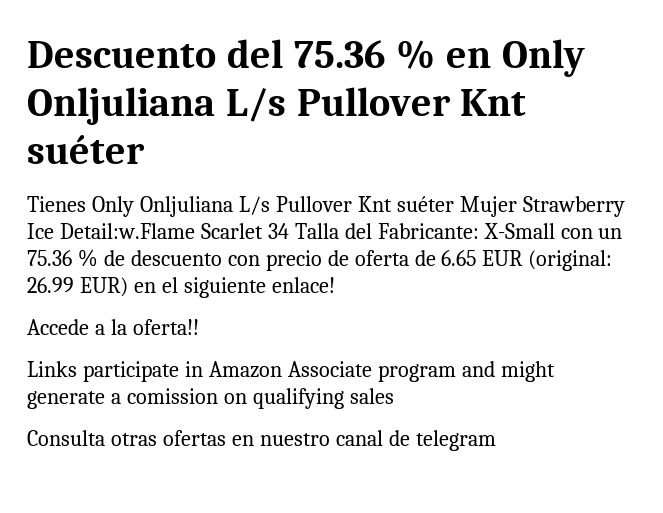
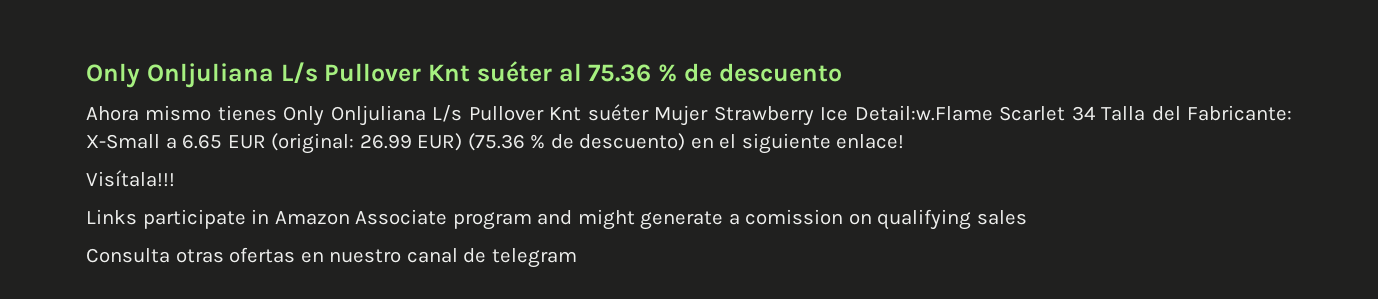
[27,39,585,77] [27,87,527,125] [27,135,145,164] [27,196,86,212] Descuento del 75.36 % en Only Onljuliana L/s Pullover Knt suéter // Tienes -> [86,61,842,88] [86,105,277,121] Only Onljuliana L/s Pullover Knt suéter al 75.36 % de descuento // Ahora mismo tienes
[560,228,623,239] [27,249,436,271] con un 75.36 % de descuento con precio de oferta de -> [165,137,177,149] a
(128, 287) none -> [467,133,686,151] (75.36 % de descuento)
[27,319,199,335] Accede a la oferta!! -> [86,170,175,187] Visítala!!!

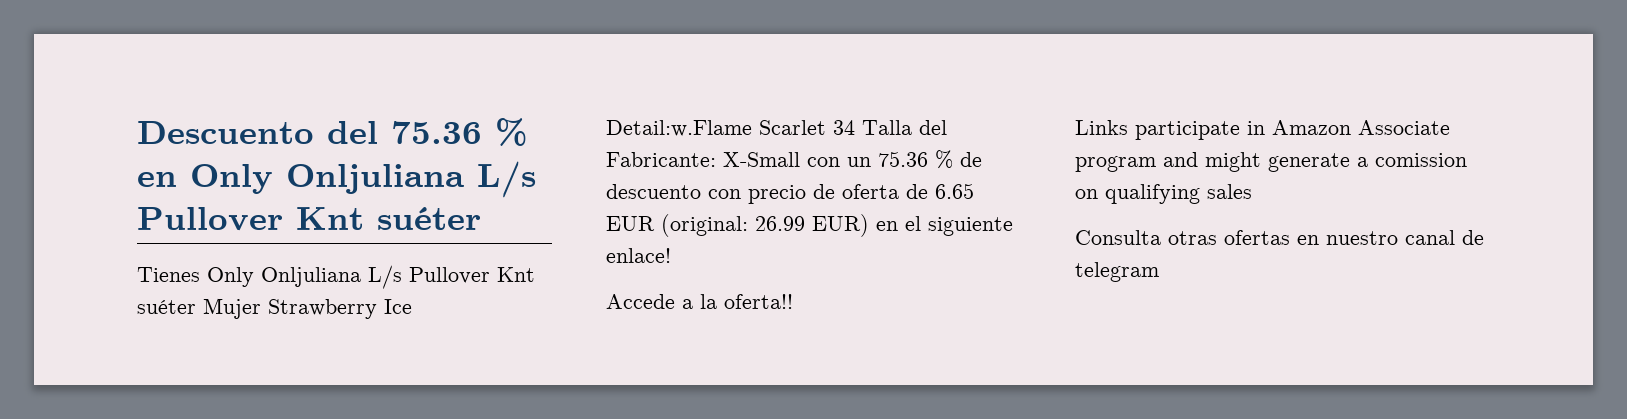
[86,61,842,88] [86,105,277,121] Only Onljuliana L/s Pullover Knt suéter al 75.36 % de descuento // Ahora mismo tienes -> [137,118,528,146] [137,161,536,198] [137,207,481,231] [137,267,200,282] Descuento del 75.36 % en Only Onljuliana L/s Pullover Knt suéter // Tienes
[165,137,177,149] a -> [807,150,982,169] [606,184,928,204] con un 75.36 % de descuento con precio de oferta de
[467,133,686,151] (75.36 % de descuento) -> (869, 225) none
[86,170,175,187] Visítala!!! -> [606,294,793,309] Accede a la oferta!!

